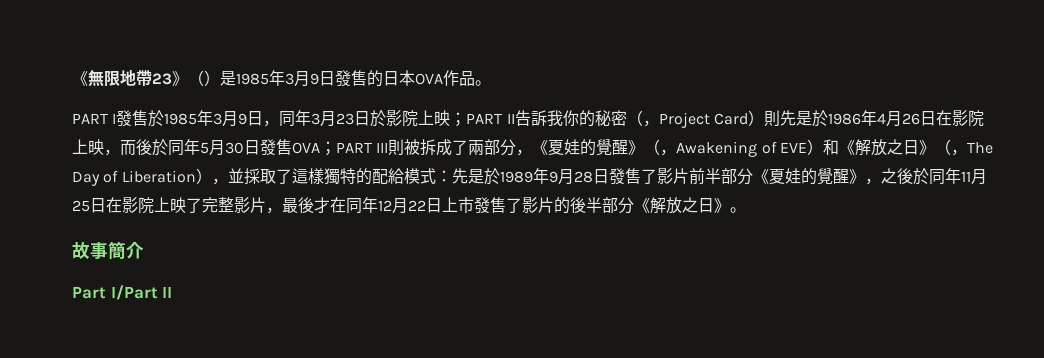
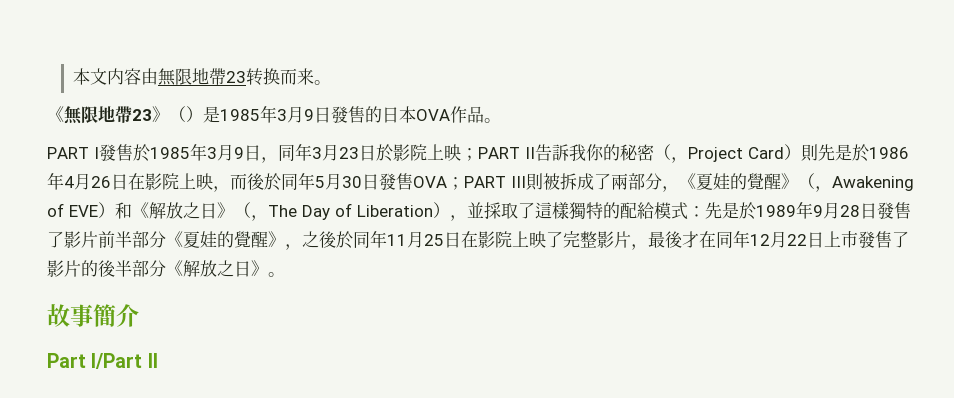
(72, 78) none -> [73,68,332,86] 本文内容由無限地帶23转换而来。 //

